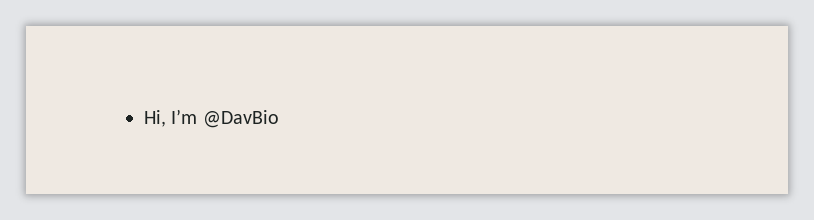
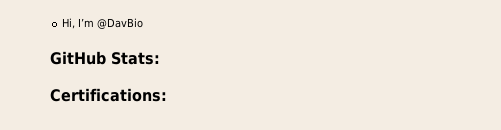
(279, 119) none -> [50,51,160,65] [50,88,167,102] // GitHub Stats: // Certifications:

